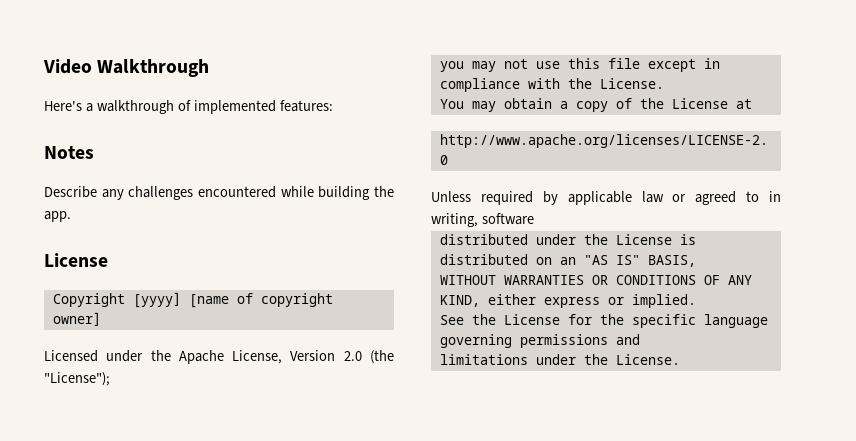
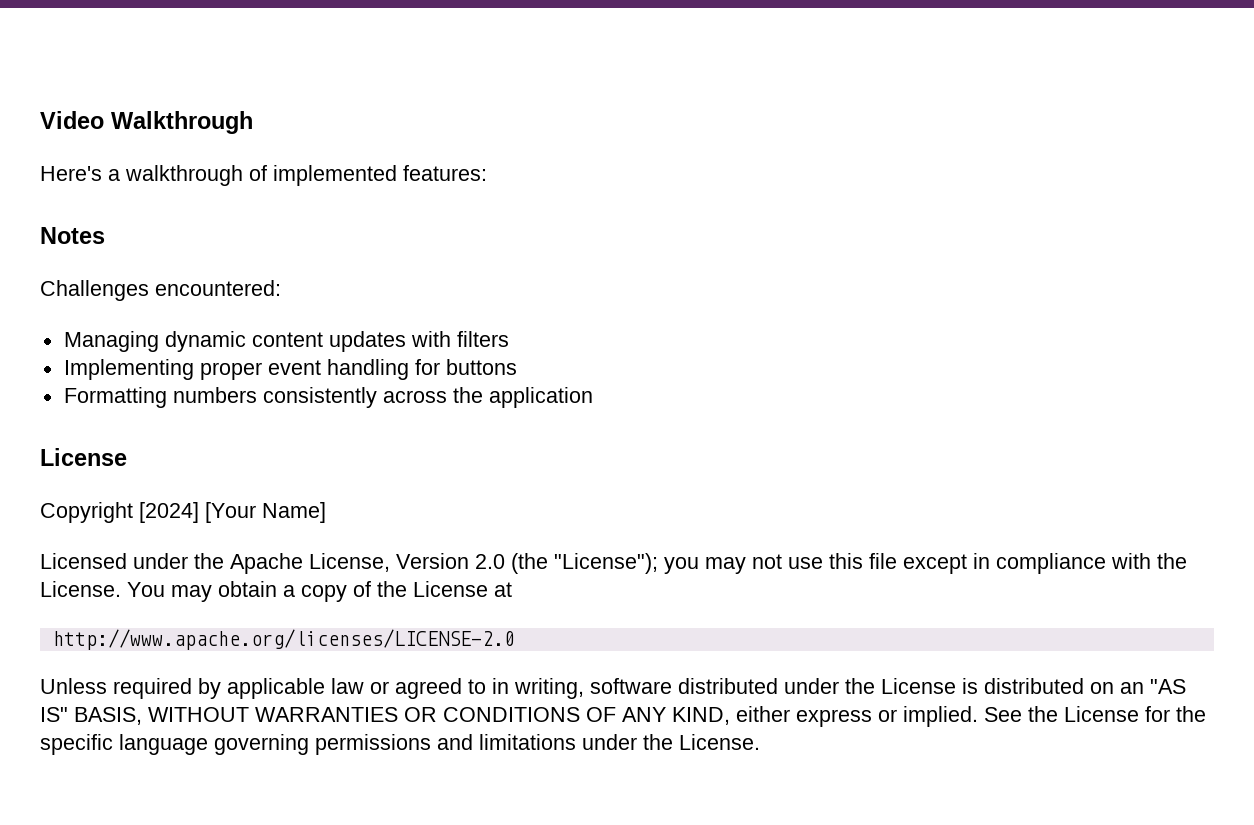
[44,186,394,200] [44,211,71,222] [44,253,108,267] [52,292,333,308] [52,312,101,326] Describe any challenges encountered while building the app. // License // Copyright [yyyy] [name of copyright owner] -> [40,280,281,301] [63,331,509,352] [63,359,517,380] [63,387,593,408] [40,448,127,466] [40,502,326,523] Challenges encountered: // Managing dynamic content updates with filters // Implementing proper event handling for buttons // Formatting numbers consistently across the application // License // Copyright [2024] [Your Name]
(110, 379) // -> (658, 563) none
(664, 83) // -> (121, 589) none
(534, 219) // -> (672, 686) none
(696, 261) // -> (142, 716) none
(696, 301) // -> (978, 716) none
(640, 339) // -> (473, 742) none

